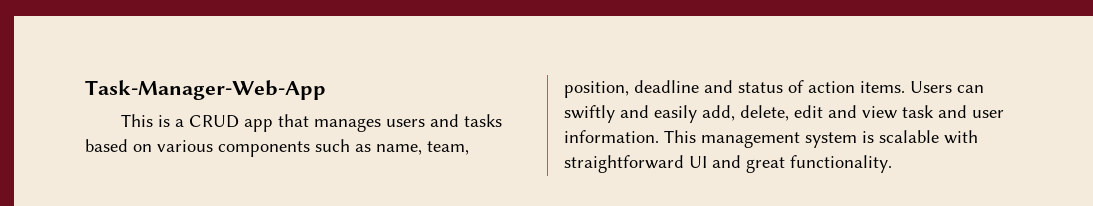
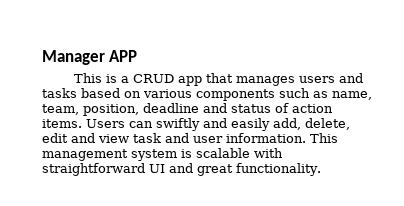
[85,80,326,100] Task-Manager-Web-App -> [42,50,138,65] Manager APP

